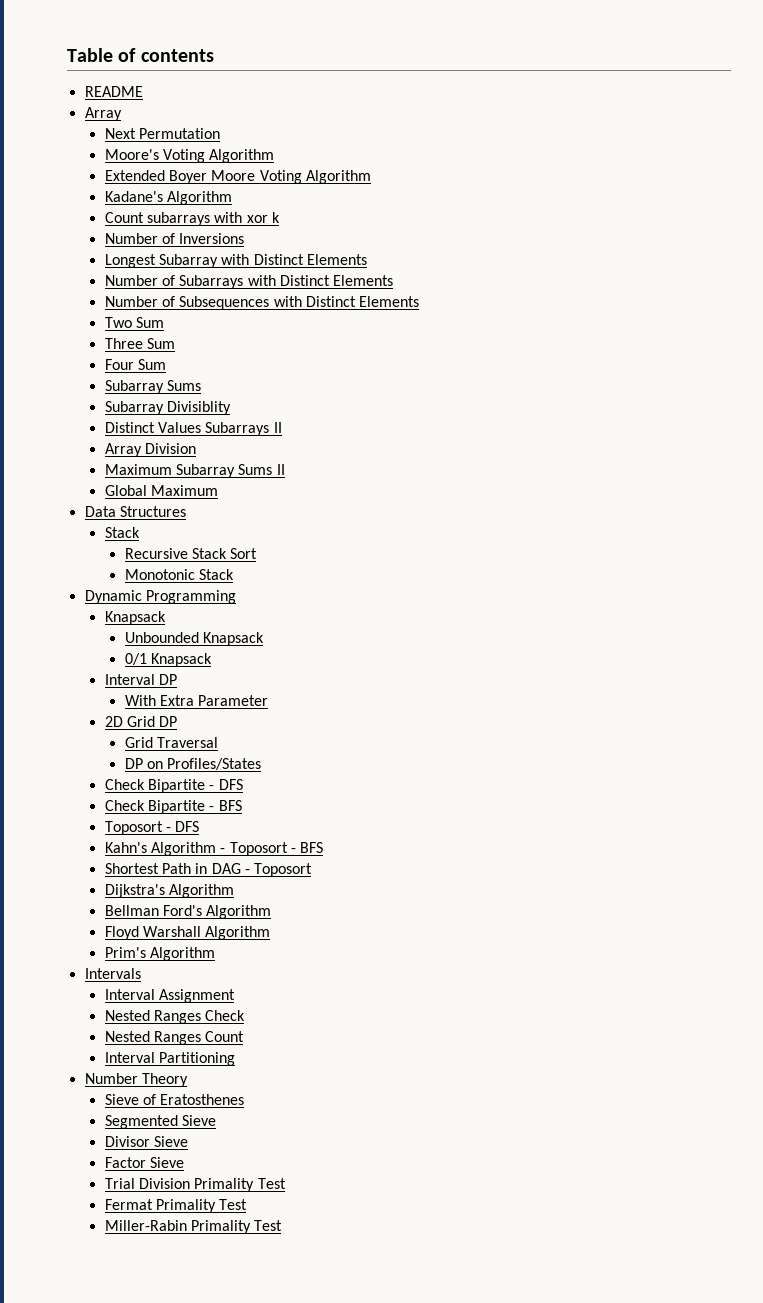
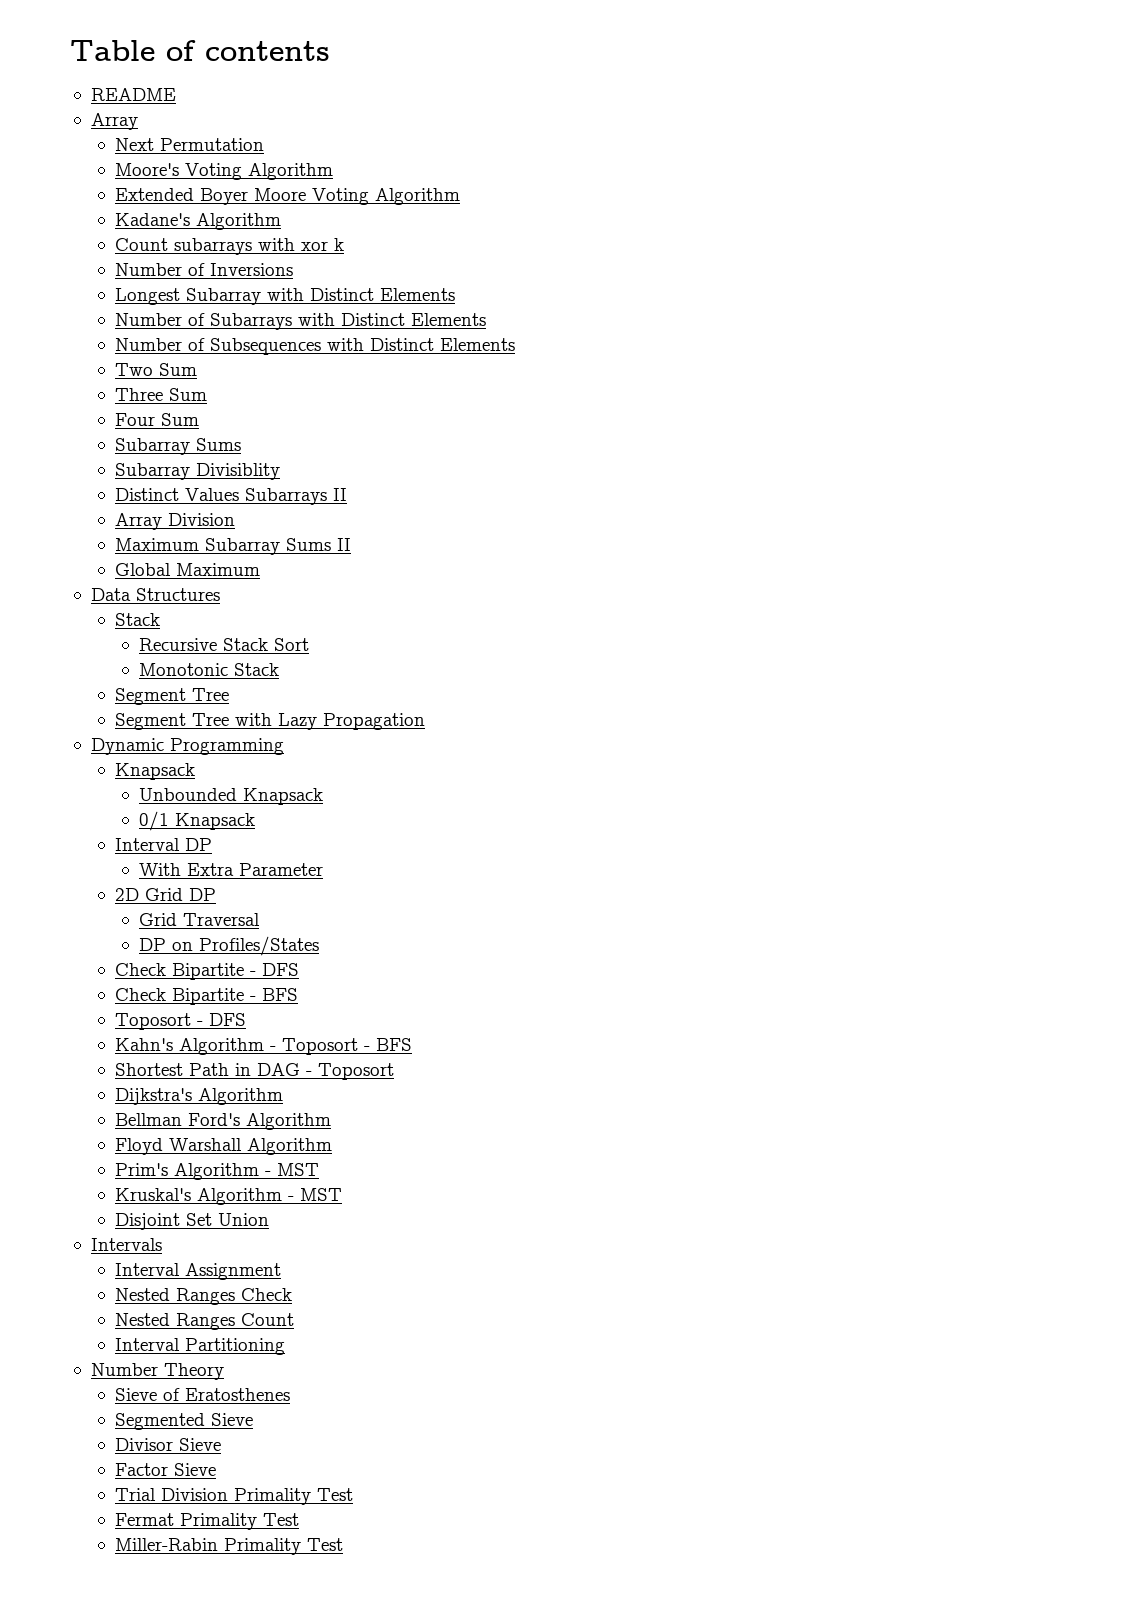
(234, 574) none -> [115,688,230,705] [115,713,426,730] // Segment Tree // Segment Tree with Lazy Propagation
(215, 954) none -> [265,1163,320,1176] [115,1188,343,1205] [115,1213,270,1230] - MST // Kruskal's Algorithm - MST // Disjoint Set Union

